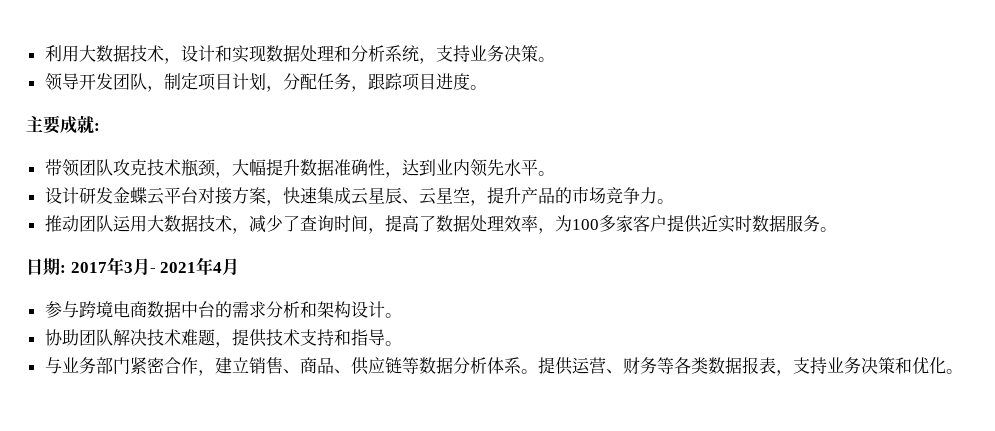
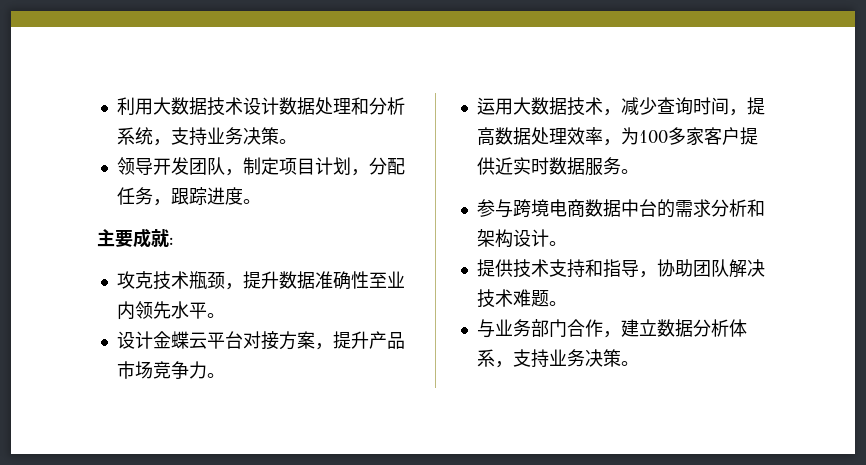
[163,45,266,64] ，设计和实现 -> [242,97,279,115] 设计
[401,73,436,91] 项目 -> (207, 196) none
[44,159,113,177] 带领团队 -> (173, 241) none
[231,159,266,176] 大幅 -> (243, 286) none
[384,159,436,178] ，达到 -> [368,272,387,288] 至
[78,187,113,204] 研发 -> (153, 340) none
[282,187,487,206] 快速集成云星辰、云星空， -> (333, 346) none
[554,187,572,204] 的 -> (405, 340) none
[44,215,113,232] 推动团队 -> (225, 375) none
[282,215,300,232] 了 -> (657, 106) none
[418,215,436,232] 了 -> (495, 136) none
[26,257,240,276] // 日期: 2017年3月- 2021年4月 -> (639, 171) none
(402, 315) none -> [476,259,657,278] 提供技术支持和指导，
[214,329,385,348] ，提供技术支持和指导 -> (549, 298) none
[129,357,164,374] 紧密 -> (567, 328) none
[248,357,946,376] 销售、商品、供应链等数据分析体系。提供运营、财务等各类数据报表，支持业务决策和优化 -> [656,319,747,337] [476,349,621,368] 数据分析体系，支持业务决策

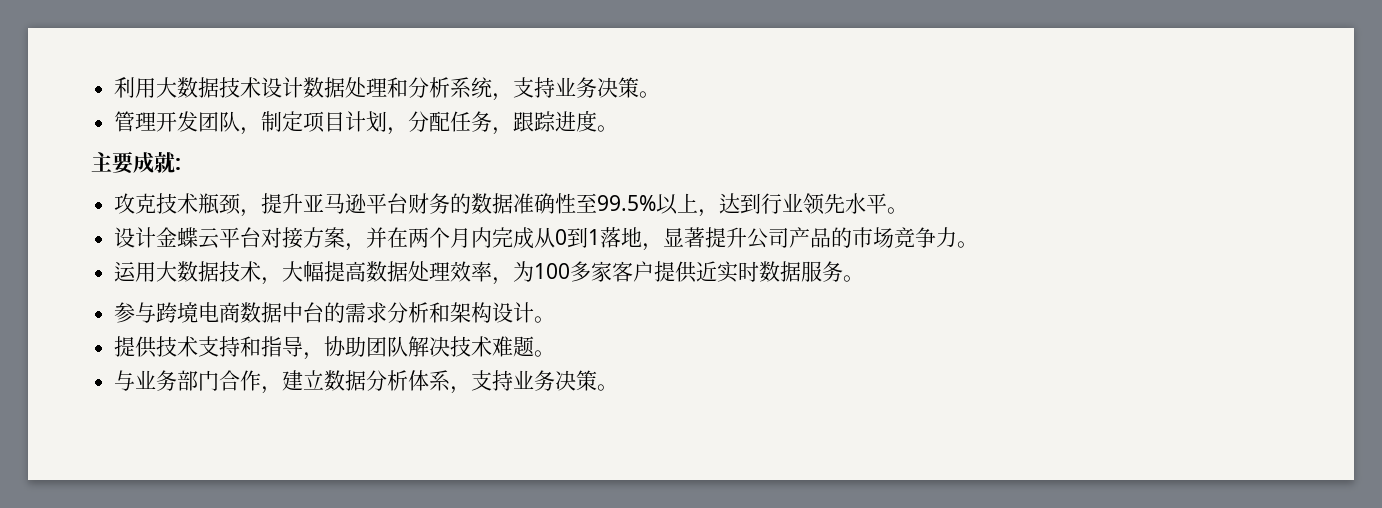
[116,157,153,175] 领导 -> [114,111,157,132] 管理
[278,271,405,290] [116,301,135,320] 数据准确性至业内 -> [303,193,804,217] 亚马逊平台财务的数据准确性至99.5%以上，达到行业
[332,331,405,349] 提升产品 -> [366,227,853,251] 并在两个月内完成从0到1落地，显著提升公司产品的
[620,97,747,116] 减少查询时间， -> [282,261,325,282] 大幅

